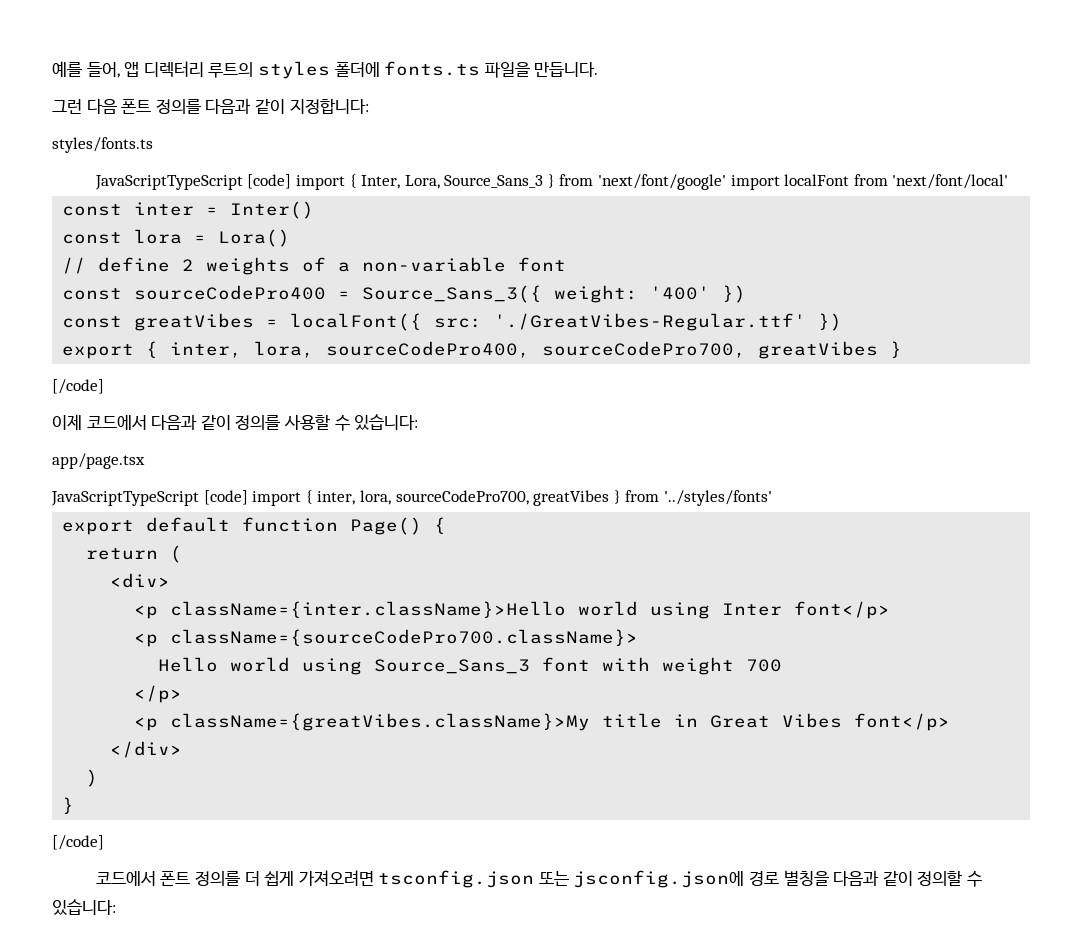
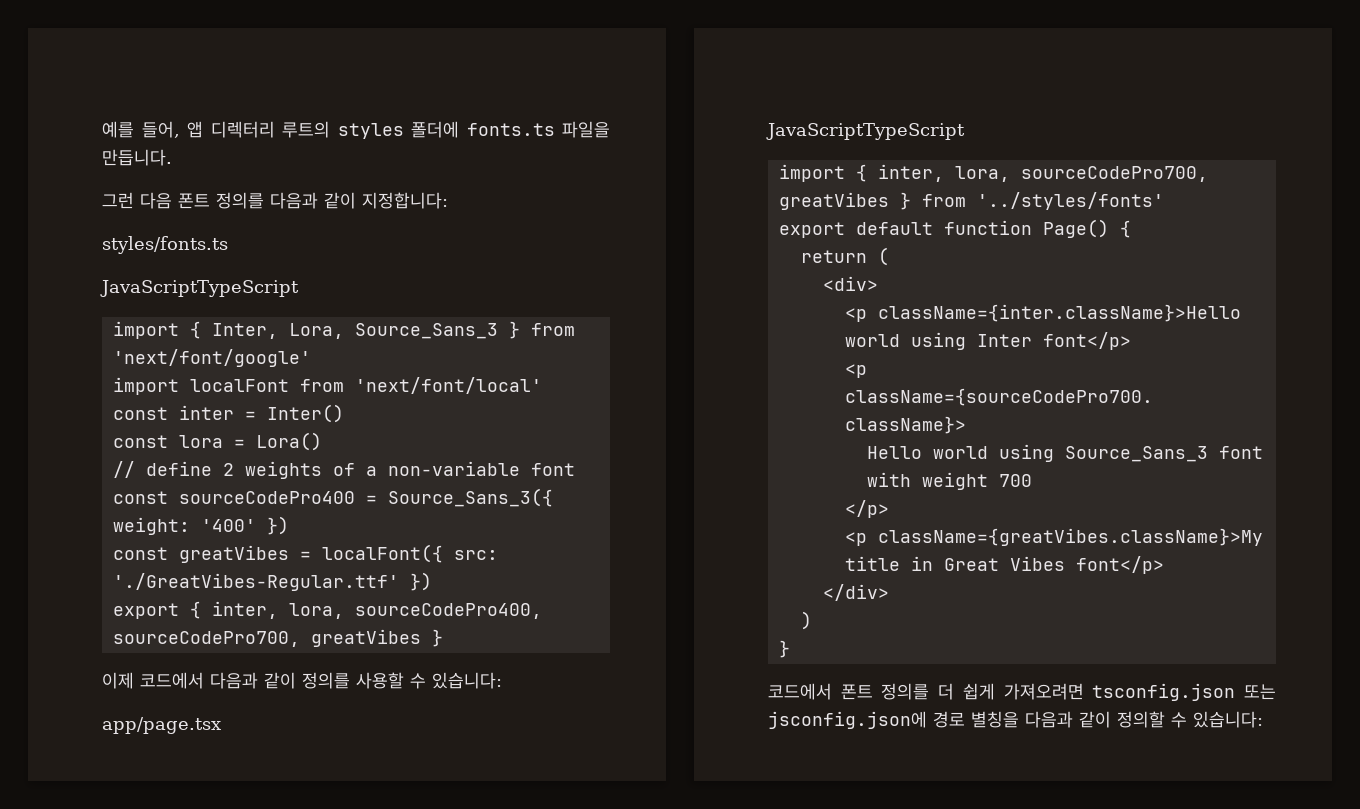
[247,174,292,189] [code] -> (299, 288) //
(727, 182) none -> (311, 358) //
[52,379,104,394] // [/code] -> (443, 638) none
[203,490,248,505] [code] -> (965, 131) //
[52,835,104,850] // [/code] -> (790, 649) none

